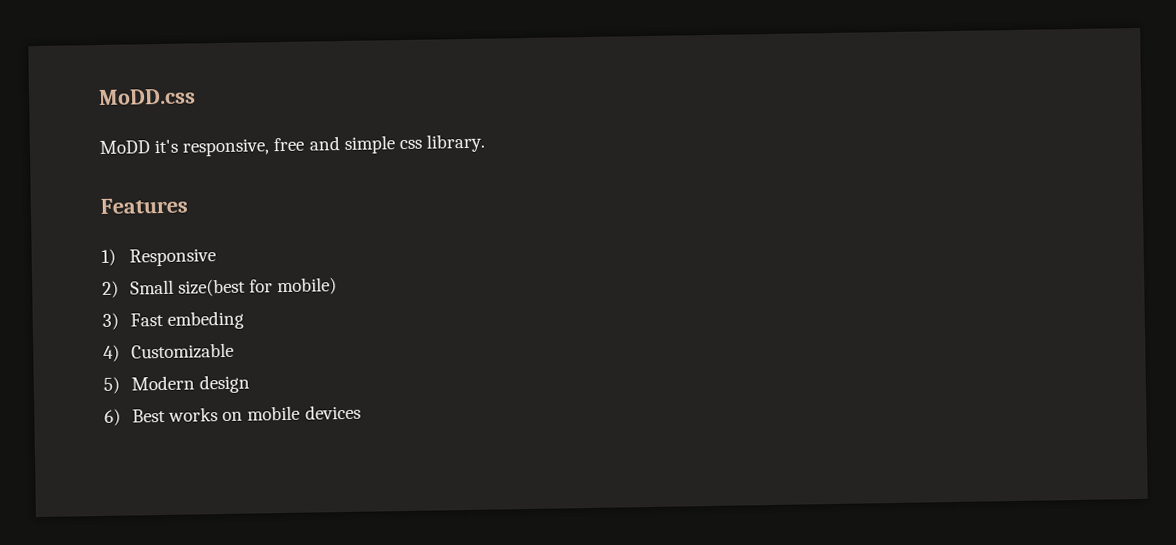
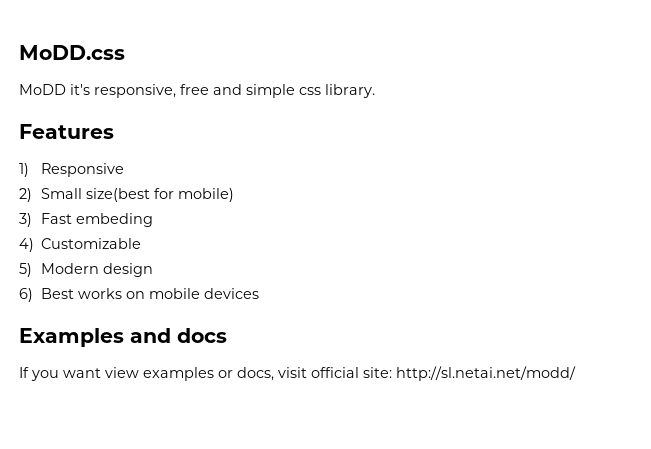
(361, 412) none -> [19,328,227,347] [19,366,576,381] // Examples and docs // If you want view examples or docs, visit official site: http://sl.netai.net/modd/

